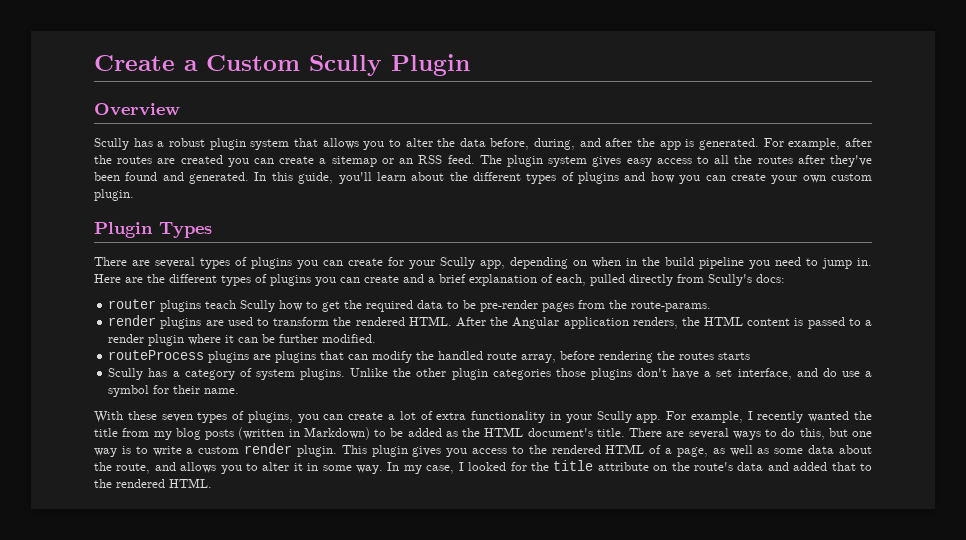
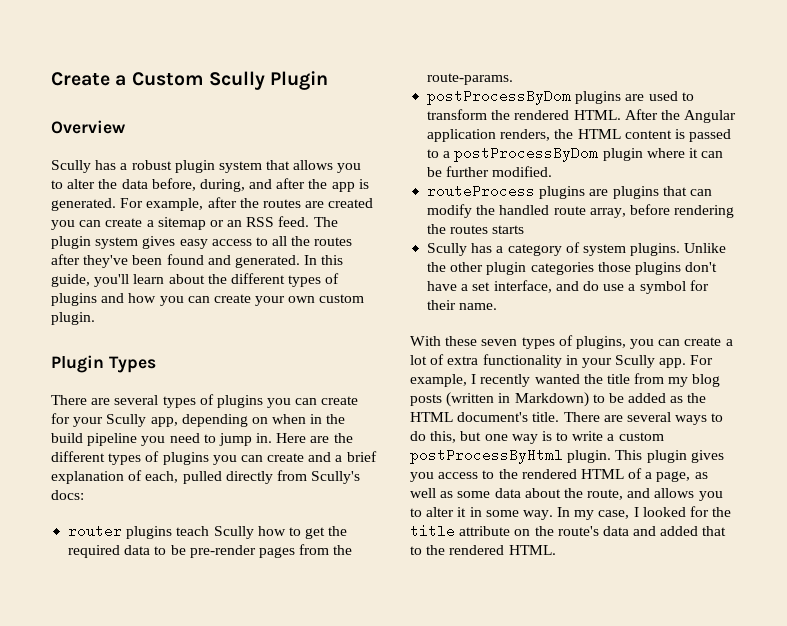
[108,315,157,326] render -> [427,89,572,105] postProcessByDom
[108,334,145,343] render -> [454,146,599,162] postProcessByDom
[244,443,293,454] render -> [410,448,563,464] postProcessByHtml

